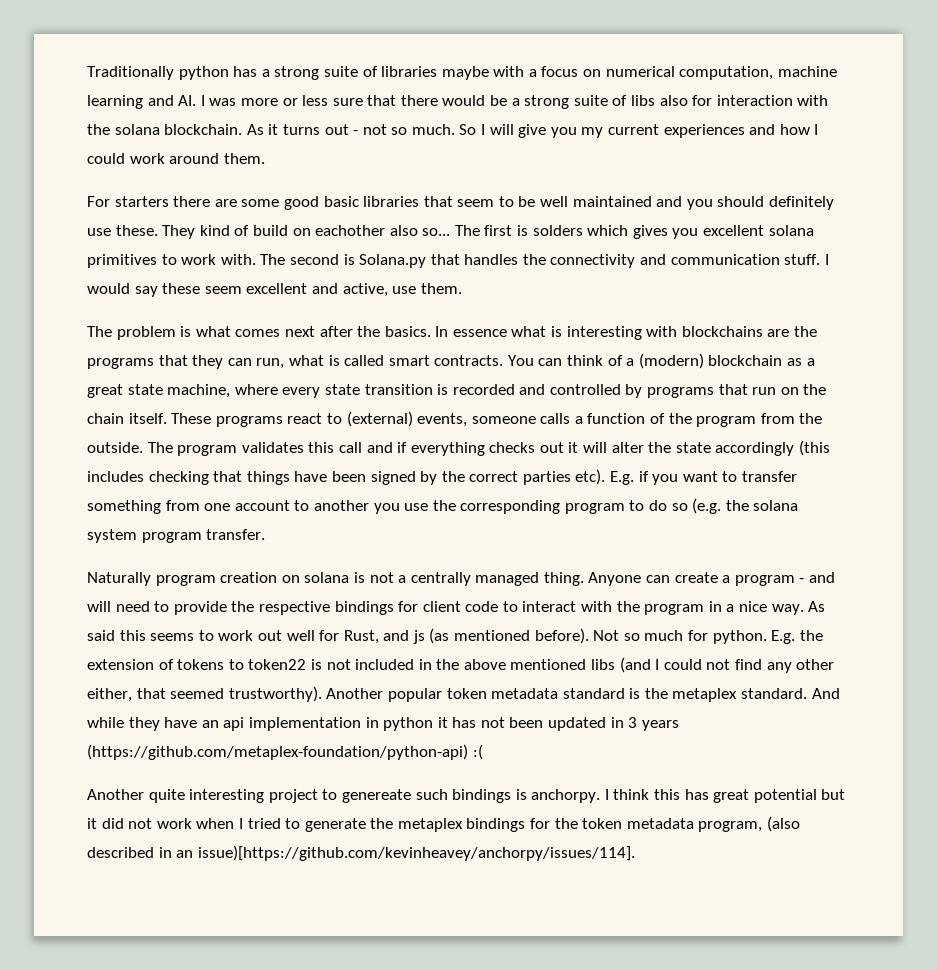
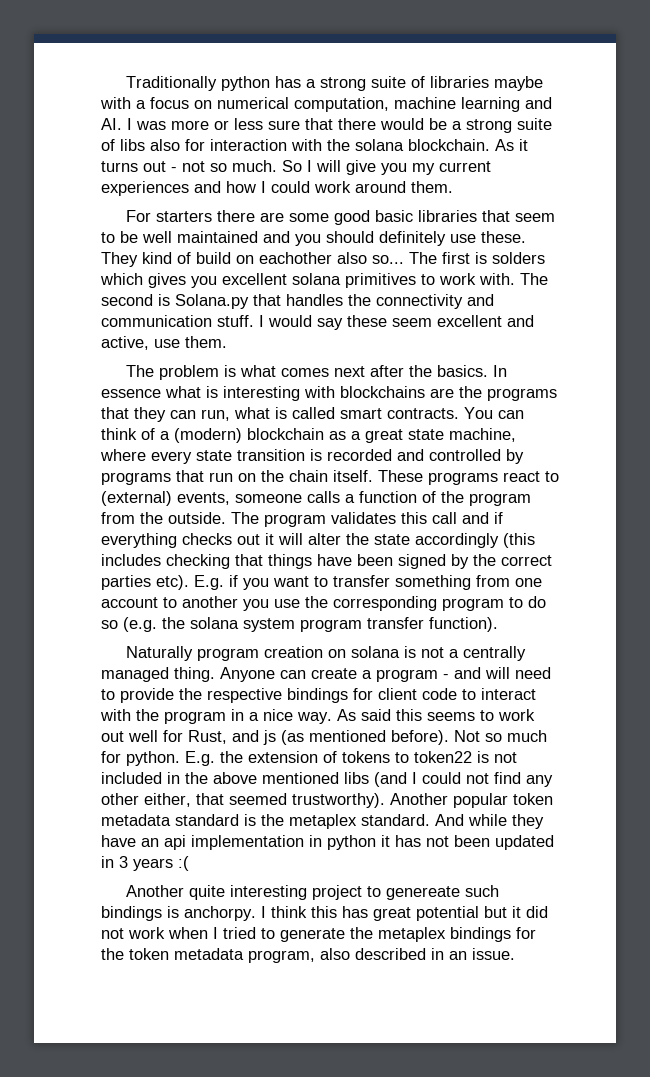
[206,529,266,540] transfer. -> [367,617,498,632] transfer function).
[87,744,468,760] (https://github.com/metaplex-foundation/python-api) -> (173, 864) none
[767,816,801,832] (also -> [320,948,350,960] also
[197,845,635,861] issue)[https://github.com/kevinheavey/anchorpy/issues/114]. -> [472,948,515,960] issue.

